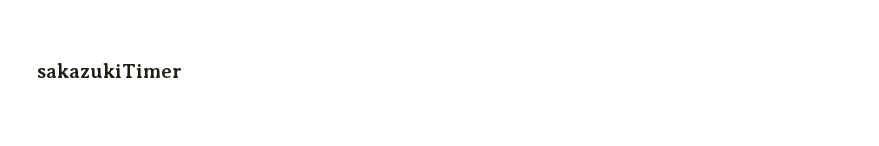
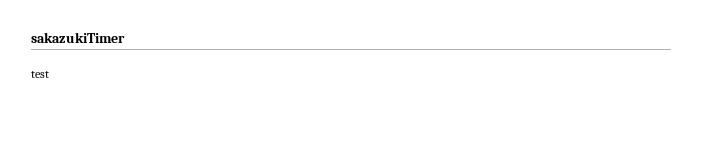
(182, 70) none -> [31,71,49,78] // test

